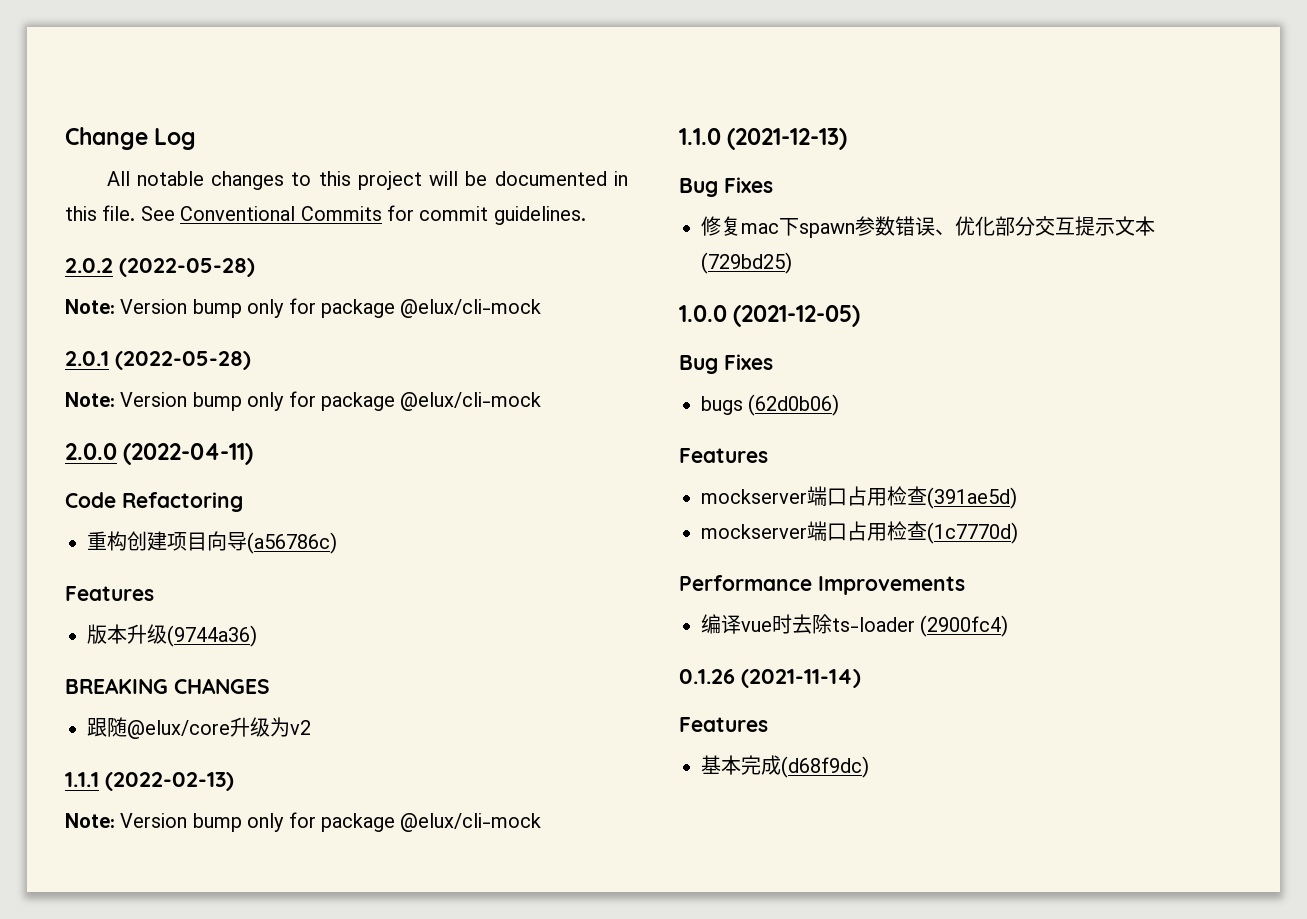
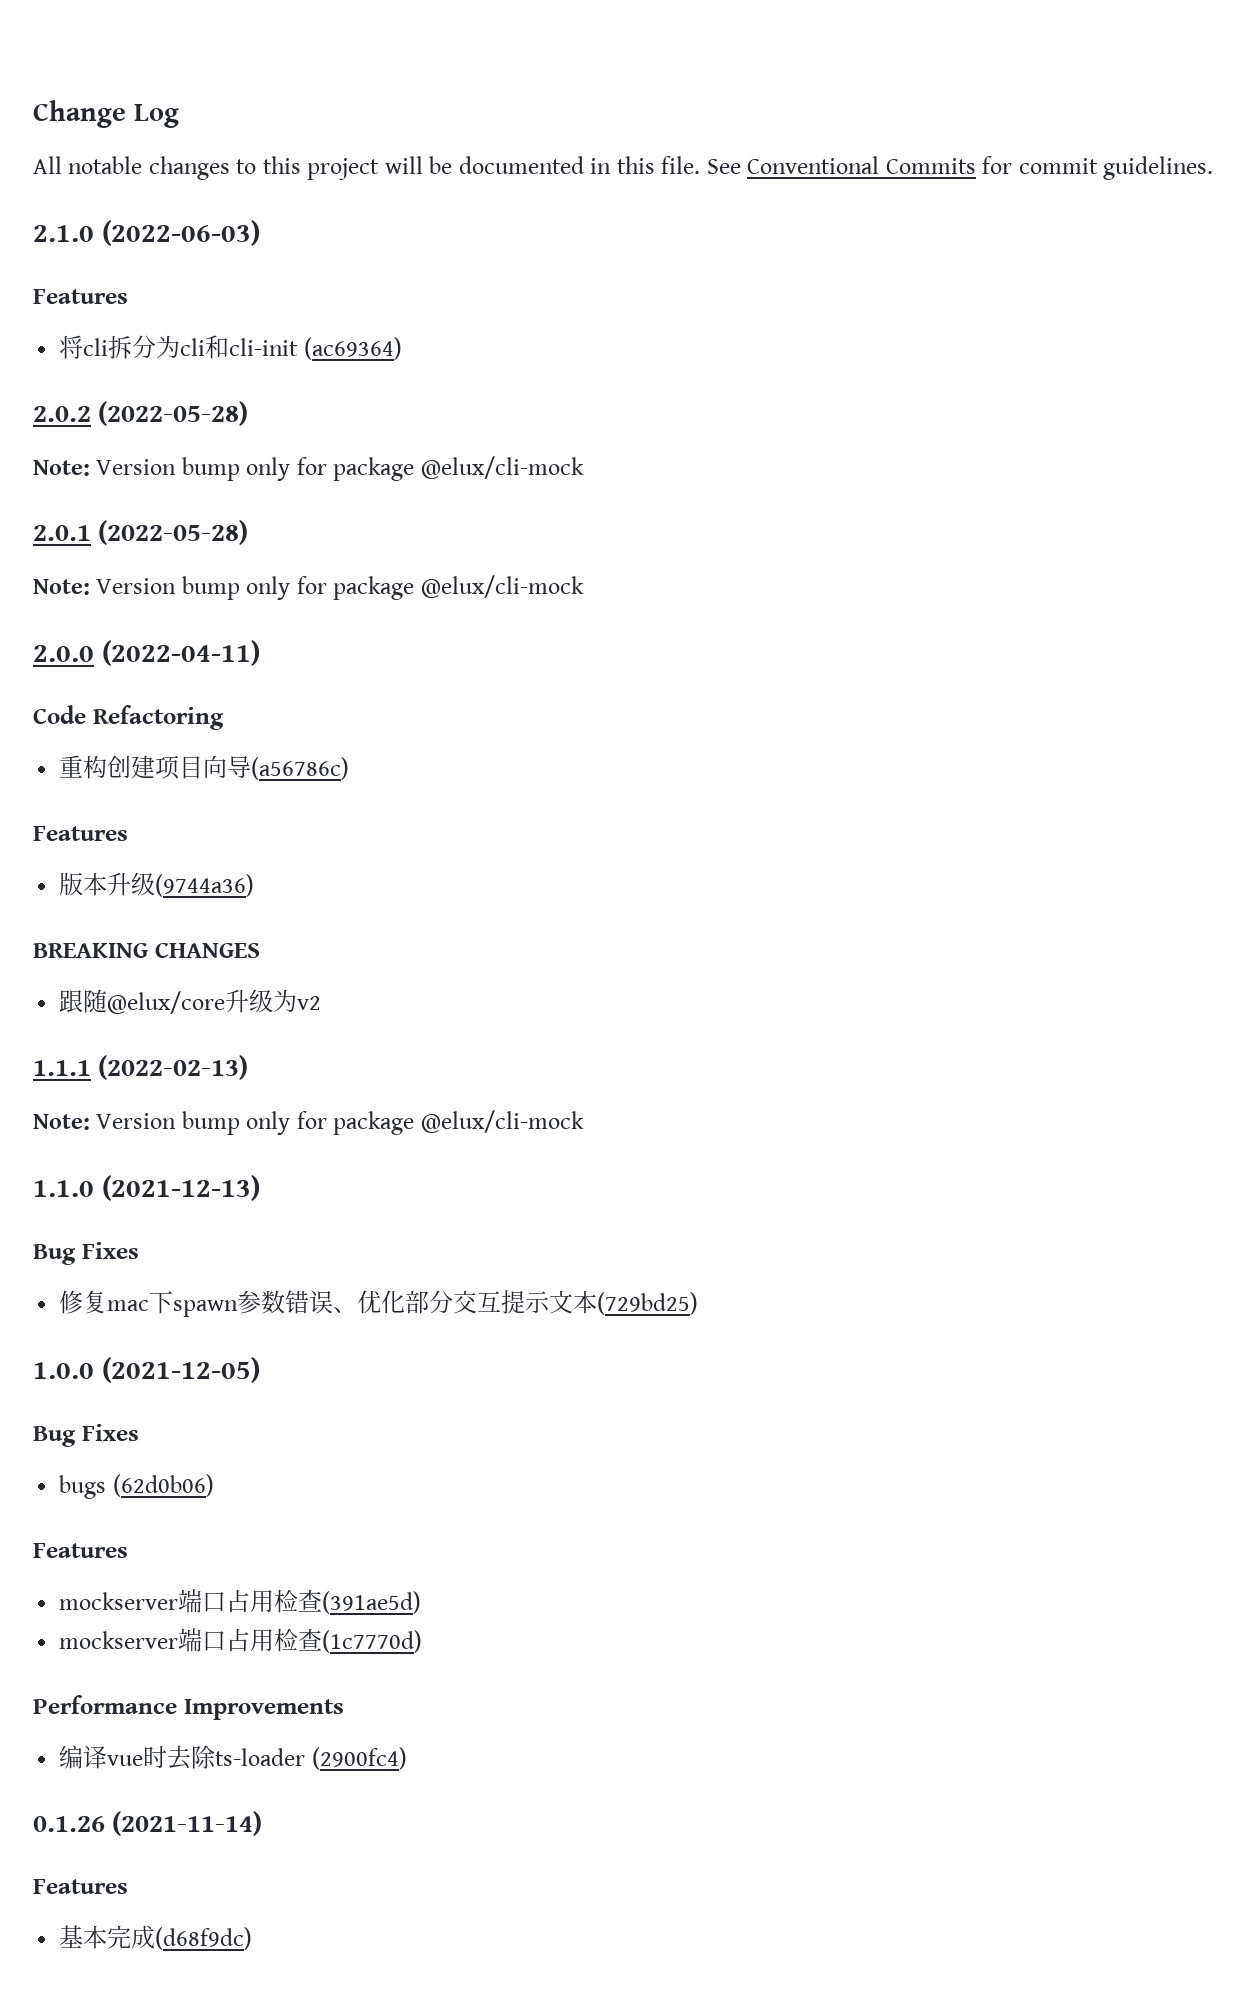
(586, 215) none -> [33,220,260,246] [33,289,128,304] [59,335,402,360] // 2.1.0 (2022-06-03) // Features // 将cli拆分为cli和cli-init (ac69364)

